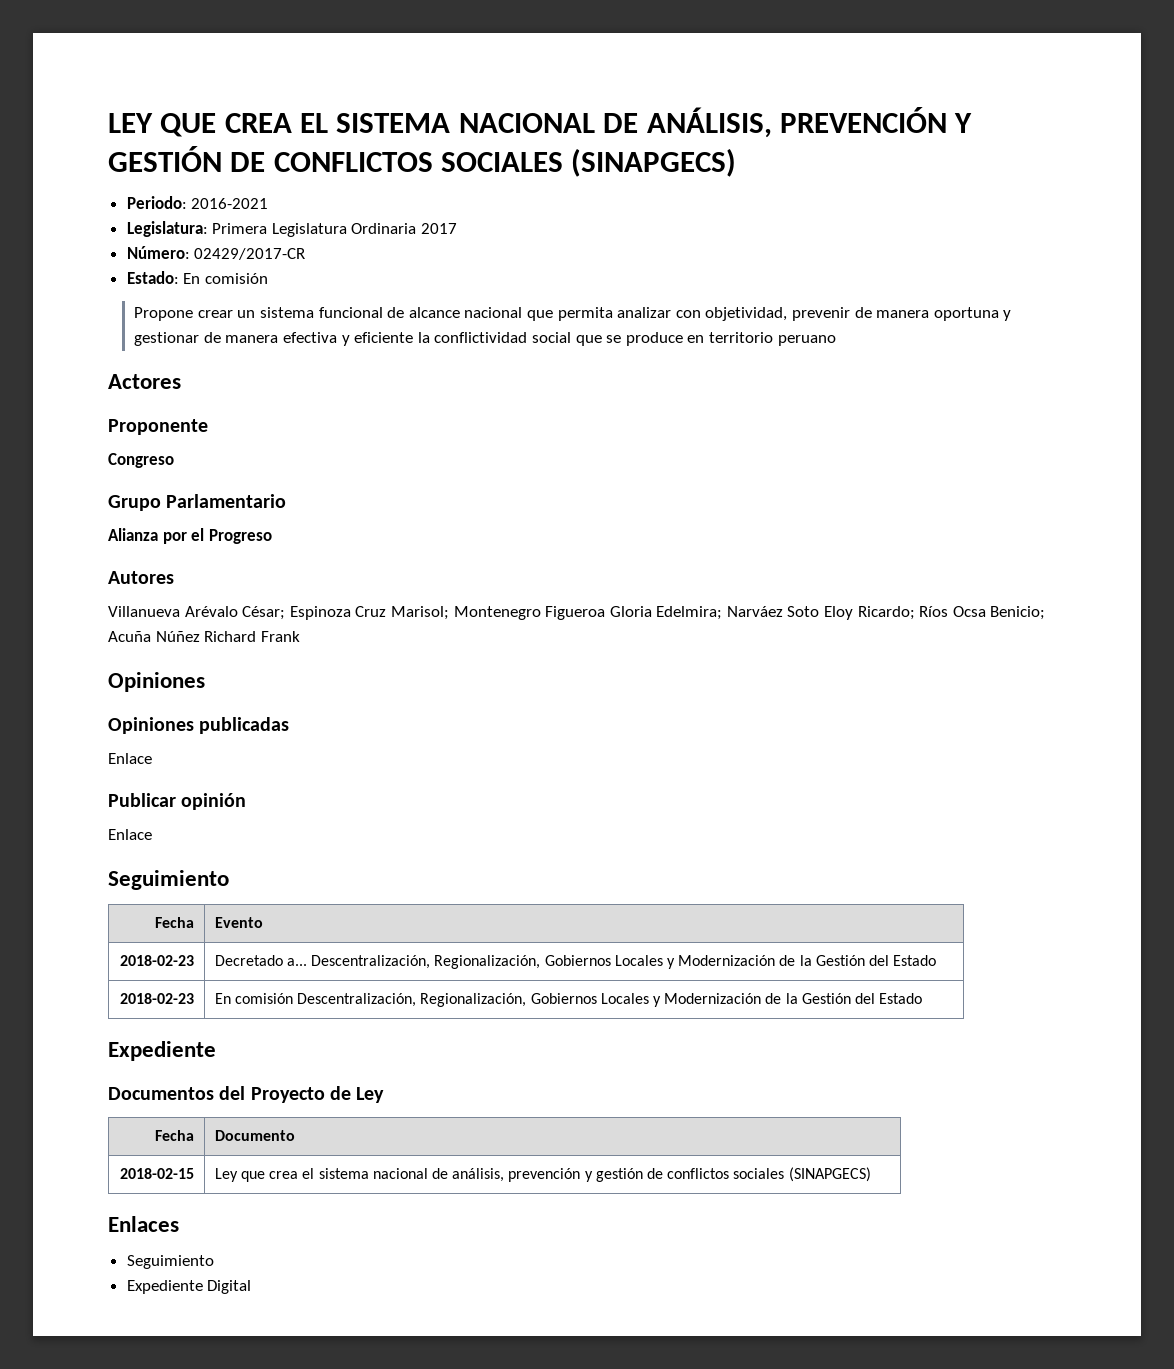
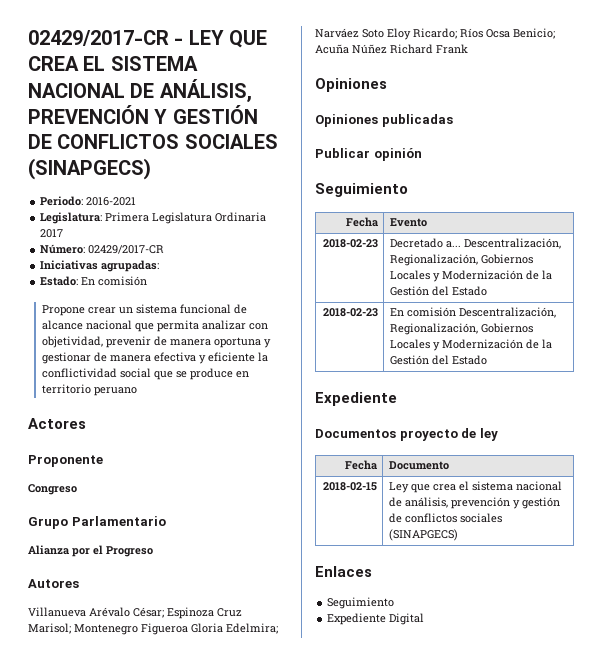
(108, 123) none -> [28,30,184,46] 02429/2017-CR -
(306, 254) none -> [40,260,160,272] // Iniciativas agrupadas:
[108,753,152,764] // Enlace -> (453, 120) none
[108,829,152,840] // Enlace -> (422, 154) none
[219,1086,385,1103] del Proyecto de Ley -> [399,428,498,441] proyecto de ley

